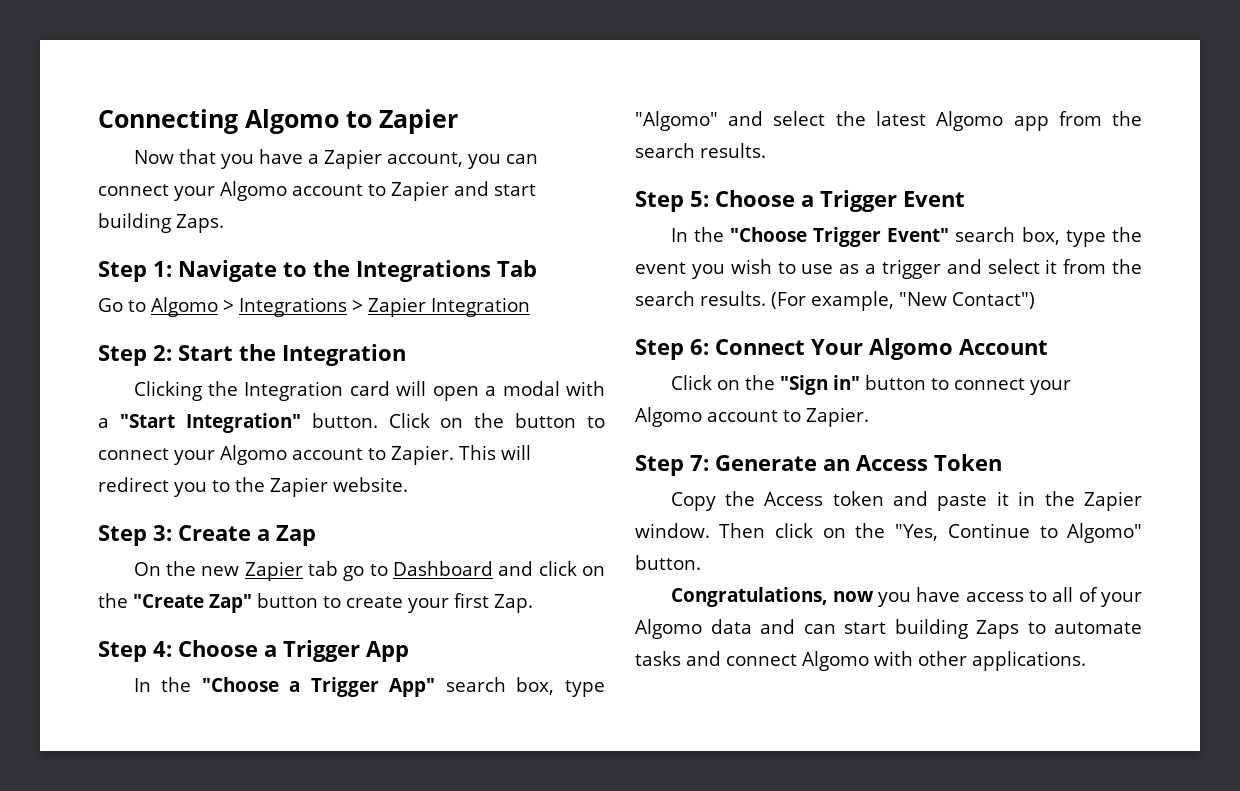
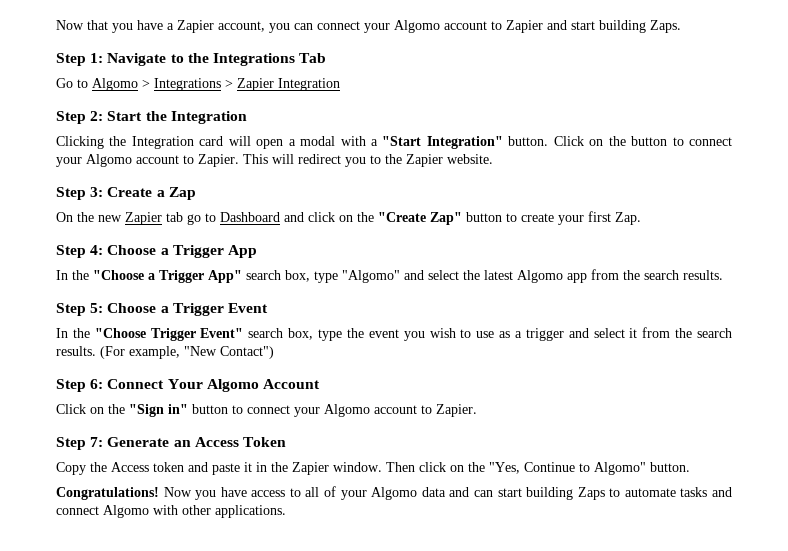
[98,109,458,134] Connecting Algomo to Zapier // -> (56, 25) none
[670,587,874,607] Congratulations, now -> [56,487,192,500] Congratulations! Now

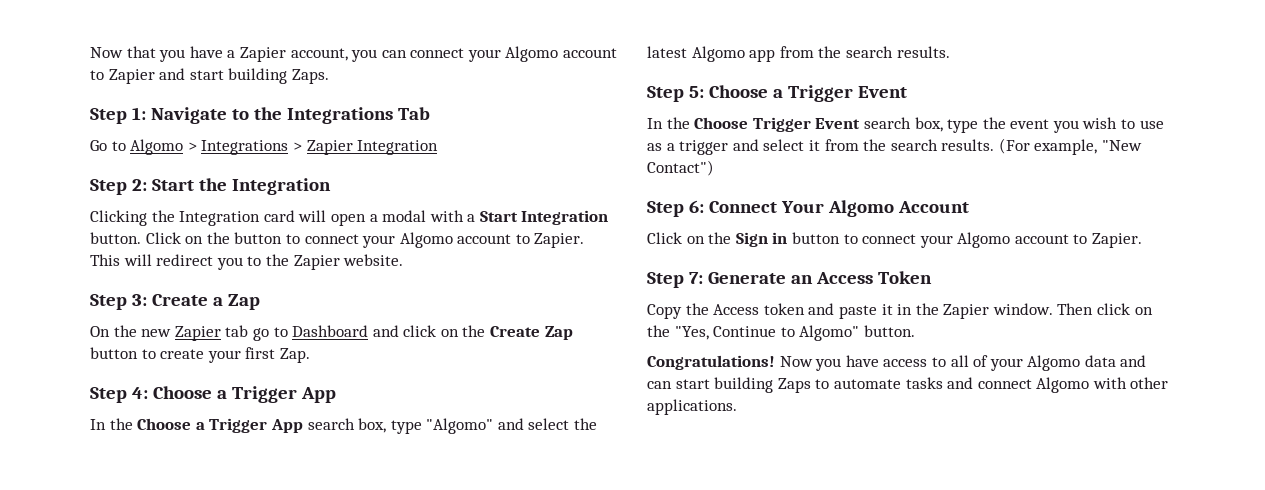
[382,136,503,149] "Start Integration" -> [479,210,609,225] Start Integration
[378,212,462,225] "Create Zap" -> [490,326,573,340] Create Zap
[93,270,242,283] "Choose a Trigger App" -> [137,418,303,433] Choose a Trigger App
[94,328,244,341] "Choose Trigger Event" -> [694,117,861,132] Choose Trigger Event
[129,404,188,417] "Sign in" -> [735,232,788,247] Sign in

